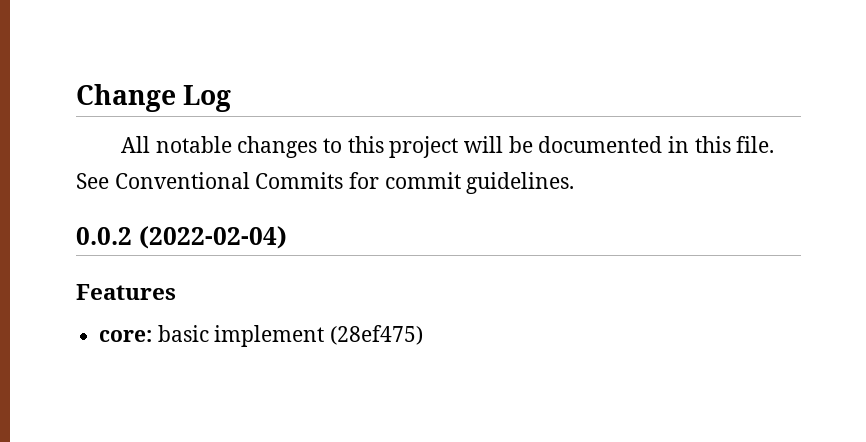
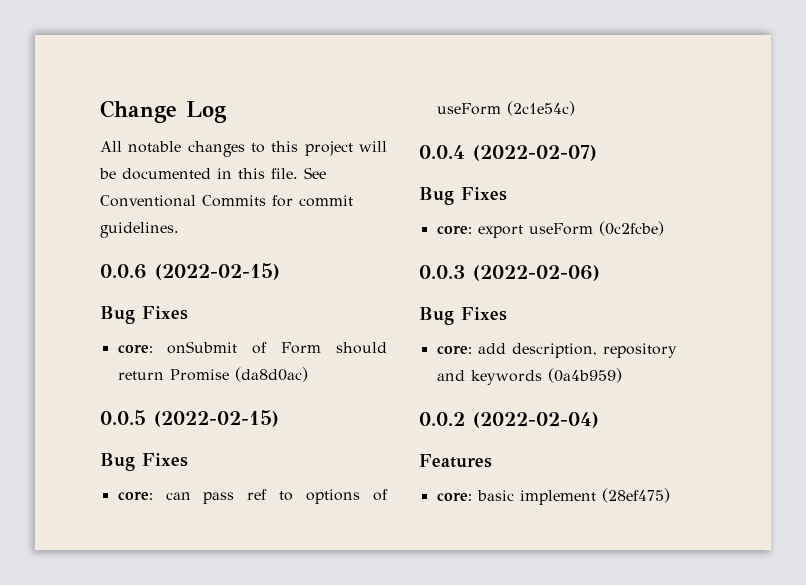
(575, 183) none -> [100,263,280,280] [100,306,188,324] [117,341,387,354] [117,367,308,382] [100,410,279,427] [100,453,188,471] [117,489,388,504] [436,101,575,116] [419,145,597,161] [419,187,507,205] [436,221,664,238] [419,265,600,281] [419,307,507,325] [436,343,677,358] [436,368,622,385] // 0.0.6 (2022-02-15) // Bug Fixes // core: onSubmit of Form should return Promise (da8d0ac) // 0.0.5 (2022-02-15) // Bug Fixes // core: can pass ref to options of useForm (2c1e54c) // 0.0.4 (2022-02-07) // Bug Fixes // core: export useForm (0c2fcbe) // 0.0.3 (2022-02-06) // Bug Fixes // core: add description, repository and keywords (0a4b959)

